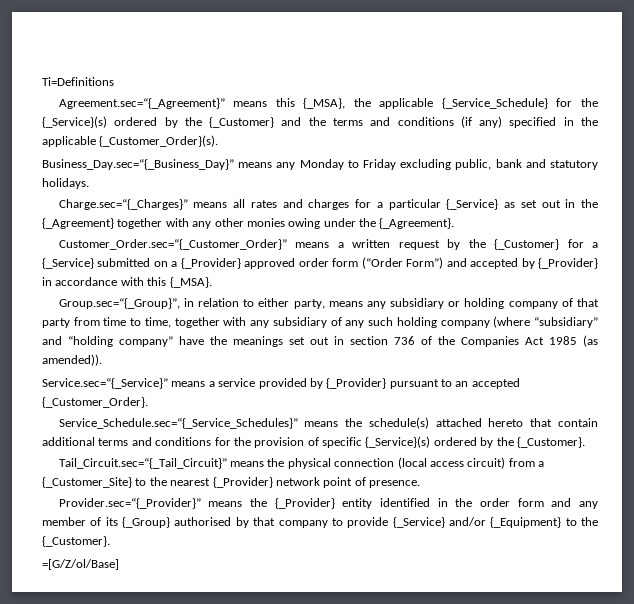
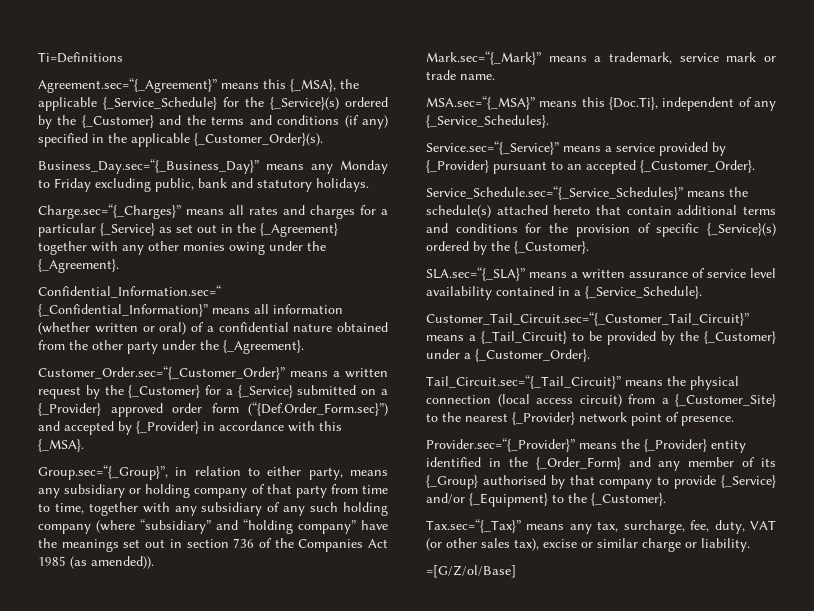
(455, 223) none -> [38,285,221,298] [38,304,343,317] [38,322,388,335] [38,340,304,354] // Confidential_Information.sec=“ {_Confidential_Information}” means all information (whether written or oral) of a confidential nature obtained from the other party under the {_Agreement}.
[361,257,444,269] (“Order Form”) -> [248,402,388,416] (“{Def.Order_Form.sec}”)
(102, 360) none -> [426,51,776,65] [426,70,495,80] [426,96,776,111] [426,115,549,128] // Mark.sec=“{_Mark}” means a trademark, service mark or trade name. // MSA.sec=“{_MSA}” means this {Doc.Ti}, independent of any {_Service_Schedules}.
(585, 442) none -> [426,267,776,281] [426,286,702,300] [426,312,749,326] [426,331,776,345] [426,349,590,362] // SLA.sec=“{_SLA}” means a written assurance of service level availability contained in a {_Service_Schedule}. // Customer_Tail_Circuit.sec=“{_Customer_Tail_Circuit}” means a {_Tail_Circuit} to be provided by the {_Customer} under a {_Customer_Order}.
[480,498,544,507] order form -> [535,457,621,470] {_Order_Form}
(110, 541) none -> [426,519,776,534] [426,538,750,552] // Tax.sec=“{_Tax}” means any tax, surcharge, fee, duty, VAT (or other sales tax), excise or similar charge or liability.

